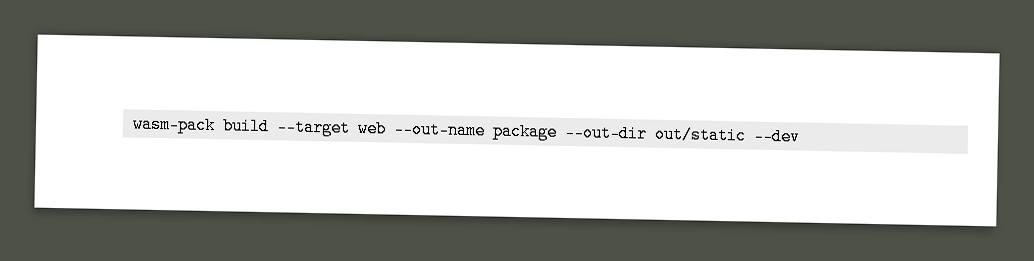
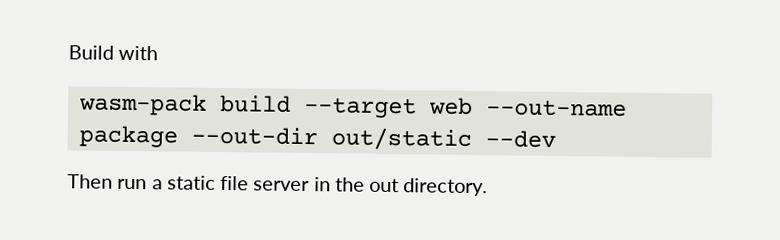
(131, 125) none -> [68,45,159,61] Build with //
(801, 136) none -> [67,174,489,197] // Then run a static file server in the out directory.

